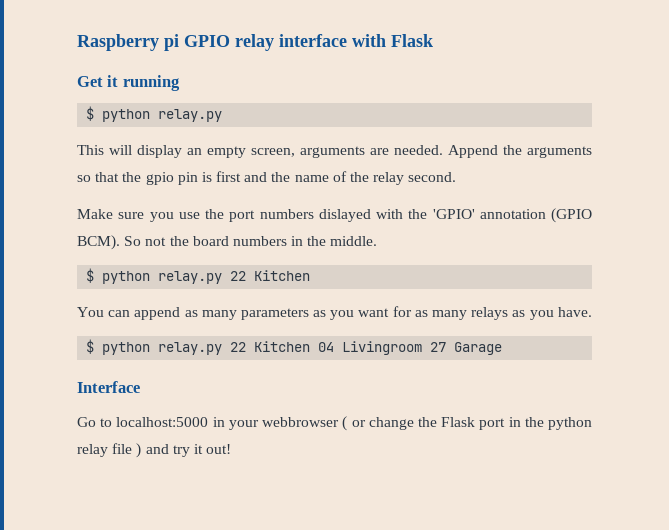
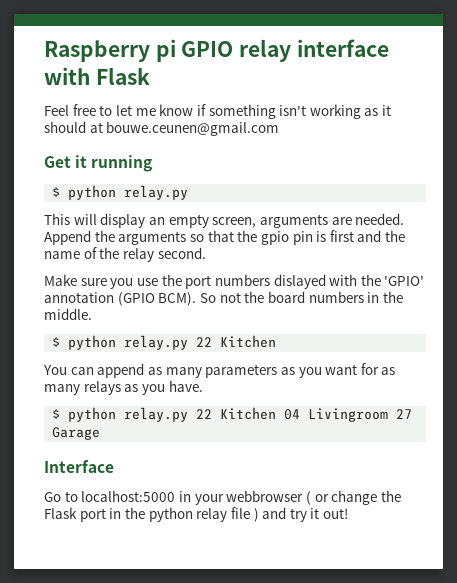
(433, 40) none -> [44,104,392,119] [44,121,280,136] // Feel free to let me know if something isn't working as it should at bouwe.ceunen@gmail.com

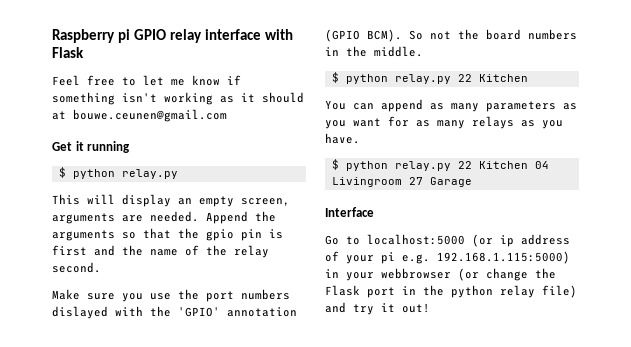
(176, 496) none -> [472,234,570,247] [325,251,570,264] (or ip address of your pi e.g. 192.168.1.115:5000)
[305,491,329,505] ( or -> [458,268,479,281] (or
[230,507,259,522] file ) -> [542,285,577,298] file)

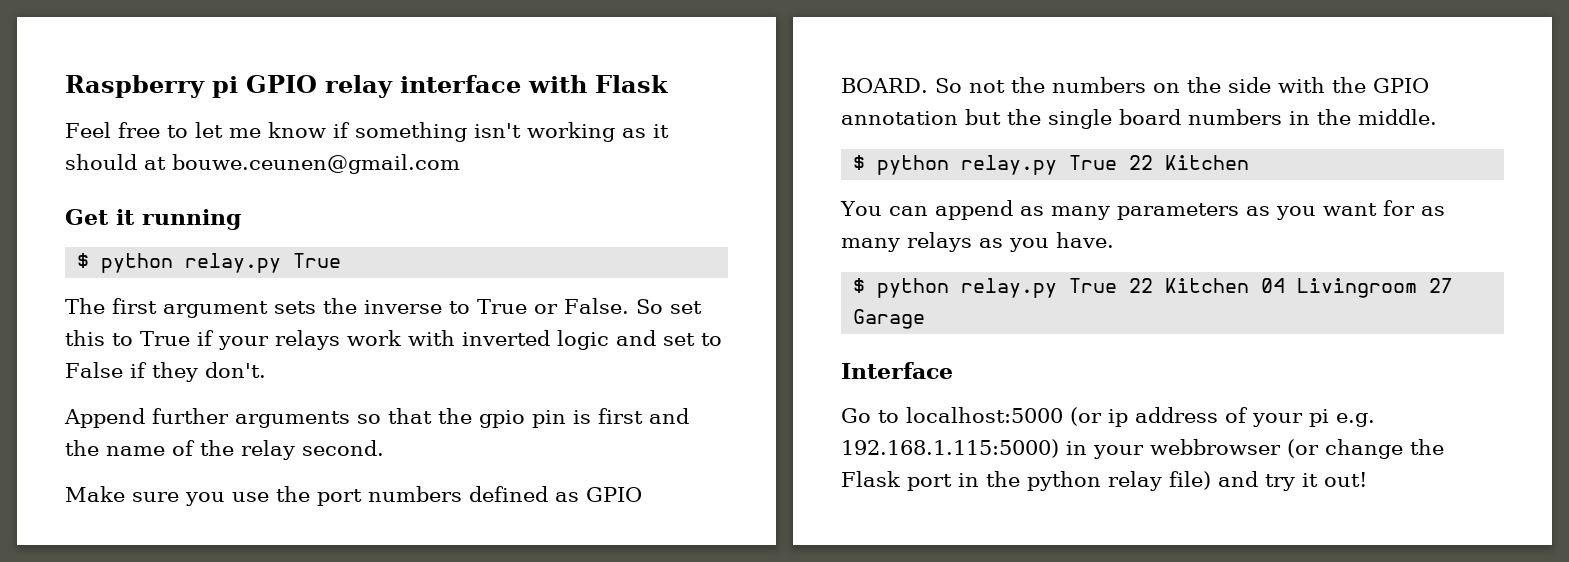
[52,194,290,207] [52,211,276,224] // This will display an empty screen, arguments are needed. Append the -> [293,253,342,268] [65,298,702,318] [65,330,722,350] [65,362,266,382] [64,408,229,428] True // The first argument sets the inverse to True or False. So set this to True if your relays work with inverted logic and set to False if they don't. // Append further
[52,306,297,319] [325,29,479,42] dislayed with the 'GPIO' annotation (GPIO BCM). So not the -> [469,486,642,502] [841,77,1429,93] [841,109,1112,129] defined as GPIO BOARD. So not the numbers on the side with the GPIO annotation but the single
(451, 79) none -> [1069,155,1118,170] True
(451, 166) none -> [1069,278,1118,293] True

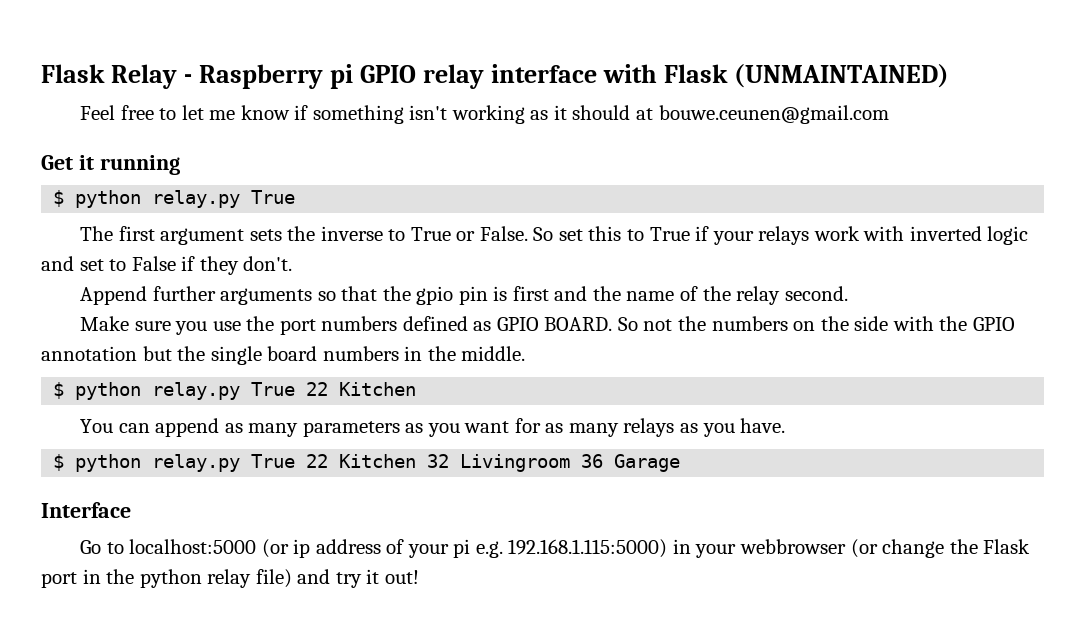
(65, 86) none -> [41,64,193,89] Flask Relay -
(670, 84) none -> [734,64,950,88] (UNMAINTAINED)
[1261,278,1454,298] 04 Livingroom 27 -> [427,454,604,472] 32 Livingroom 36

